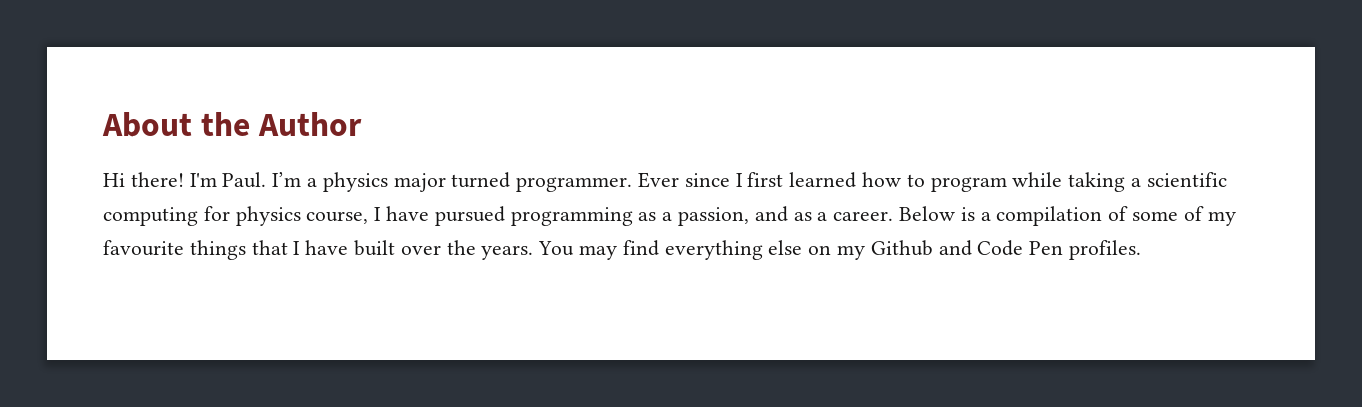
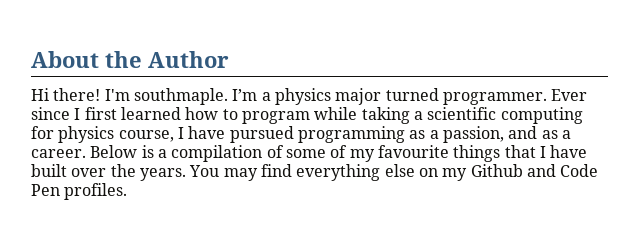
[222,172,267,188] Paul. -> [133,88,228,105] southmaple.

